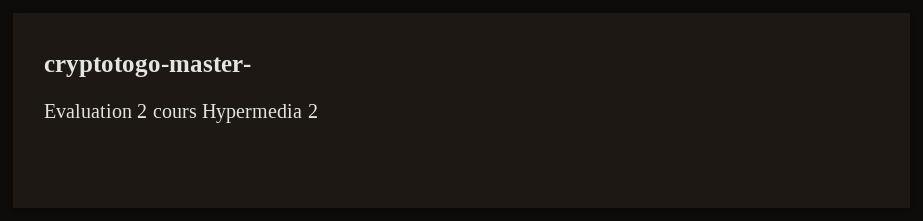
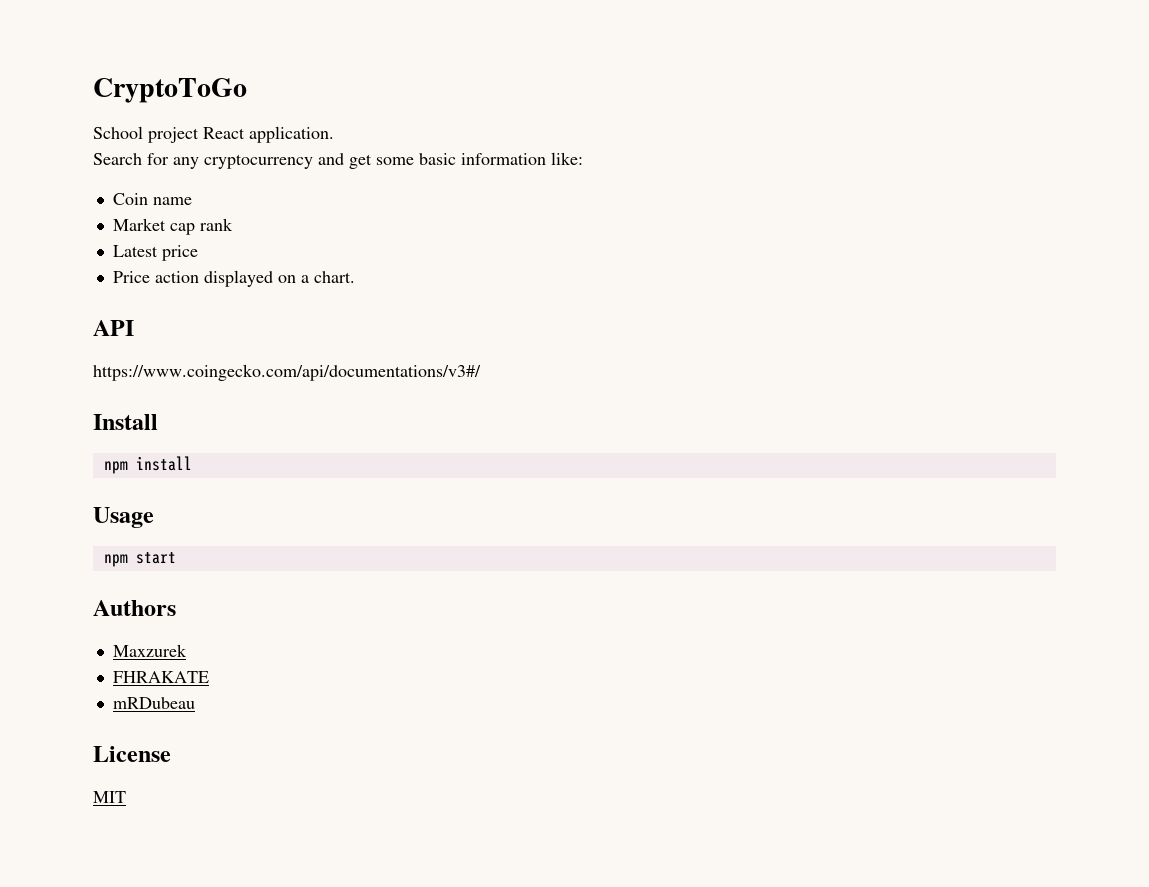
[44,57,251,77] [44,104,318,123] cryptotogo-master- // Evaluation 2 cours Hypermedia 2 -> [93,78,247,103] [93,126,334,143] [93,152,583,169] [112,193,192,205] [112,218,233,235] [112,245,198,261] [112,270,355,287] [93,320,134,336] [93,364,481,381] [93,414,158,430] [103,456,192,474] [93,507,154,528] [103,552,176,567] [93,600,176,616] [112,644,187,657] [112,671,209,683] [112,697,195,709] [93,746,171,762] [93,791,126,803] CryptoToGo // School project React application. // Search for any cryptocurrency and get some basic information like: // Coin name // Market cap rank // Latest price // Price action displayed on a chart. // API // https://www.coingecko.com/api/documentations/v3#/ // Install // npm install // Usage // npm start // Authors // Maxzurek // FHRAKATE // mRDubeau // License // MIT

